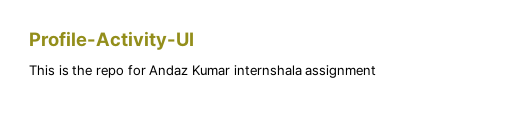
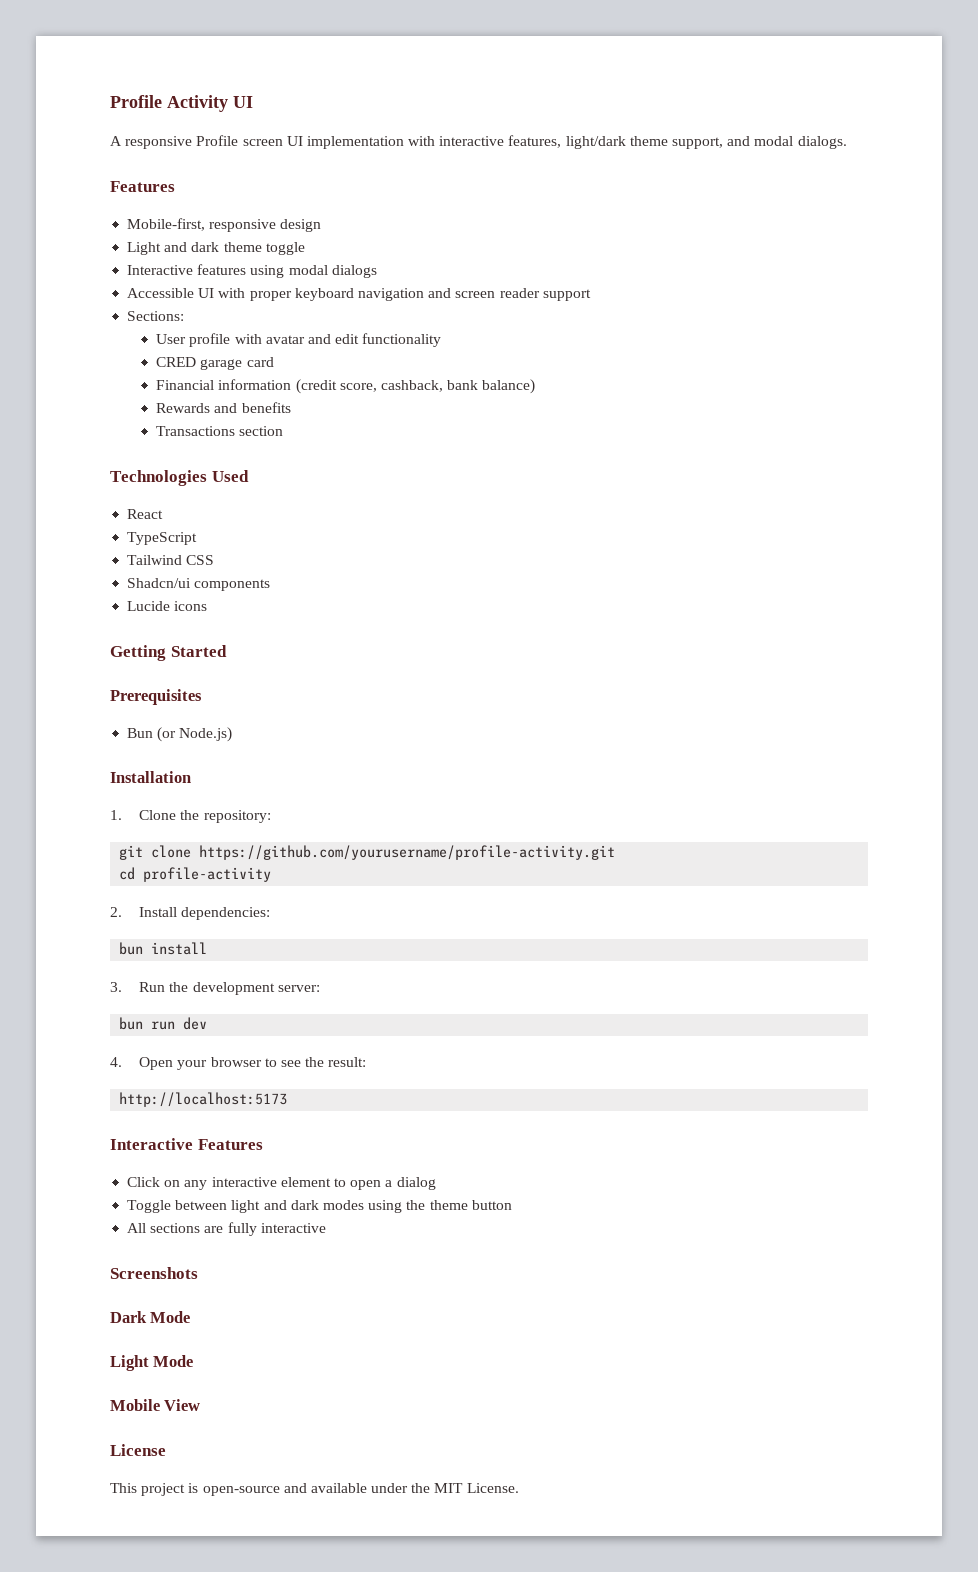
[29,31,194,50] [29,65,377,78] Profile-Activity-UI // This is the repo for Andaz Kumar internshala assignment -> [110,95,253,112] [110,135,847,149] [110,181,175,192] [127,218,322,232] [127,242,305,255] [127,264,377,278] [127,288,591,301] [127,311,185,321] [156,333,442,347] [156,357,274,370] [156,379,536,394] [156,402,291,413] [156,426,284,436] [110,470,249,486] [127,509,164,519] [127,532,198,545] [127,555,215,565] [127,578,271,591] [127,601,208,611] [110,645,227,661] [110,689,202,705] [127,727,233,742] [110,771,191,783] [110,810,271,823] [119,845,616,860] [119,867,272,882] [110,907,271,920] [119,942,208,955] [110,982,320,995] [119,1017,208,1030] [110,1057,367,1070] [119,1092,288,1107] [110,1138,263,1150] [127,1177,436,1190] [127,1200,512,1213] [127,1222,326,1236] [110,1267,198,1279] [110,1311,191,1323] [110,1355,194,1371] [110,1399,201,1411] [110,1444,166,1456] [110,1483,519,1496] Profile Activity UI // A responsive Profile screen UI implementation with interactive features, light/dark theme support, and modal dialogs. // Features // Mobile-first, responsive design // Light and dark theme toggle // Interactive features using modal dialogs // Accessible UI with proper keyboard navigation and screen reader support // Sections: // User profile with avatar and edit functionality // CRED garage card // Financial information (credit score, cashback, bank balance) // Rewards and benefits // Transactions section // Technologies Used // React // TypeScript // Tailwind CSS // Shadcn/ui components // Lucide icons // Getting Started // Prerequisites // Bun (or Node.js) // Installation // 1. Clone the repository: // git clone https://github.com/yourusername/profile-activity.git // cd profile-activity // 2. Install dependencies: // bun install // 3. Run the development server: // bun run dev // 4. Open your browser to see the result: // http://localhost:5173 // Interactive Features // Click on any interactive element to open a dialog // Toggle between light and dark modes using the theme button // All sections are fully interactive // Screenshots // Dark Mode // Light Mode // Mobile View // License // This project is open-source and available under the MIT License.

